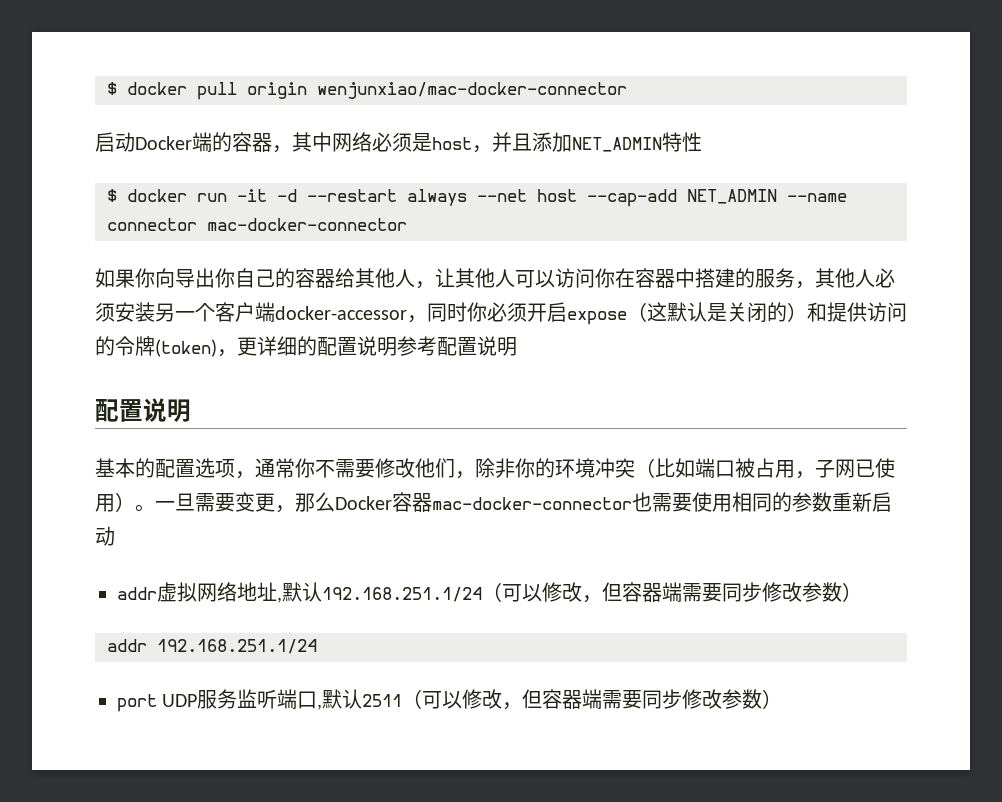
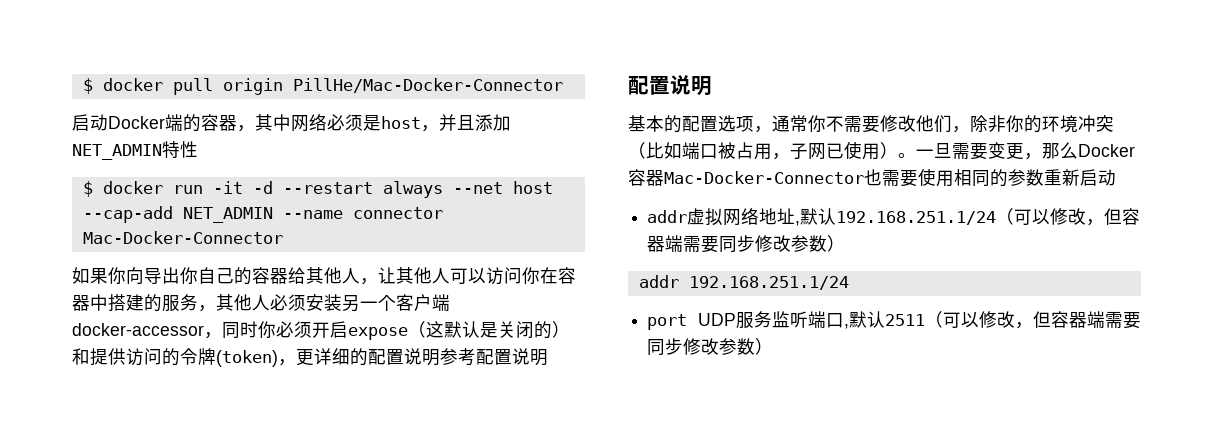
[317,82,627,99] wenjunxiao/mac-docker-connector -> [292,78,563,93] PillHe/Mac-Docker-Connector
[207,218,407,231] mac-docker-connector -> [82,231,283,244] Mac-Docker-Connector
[432,497,632,510] mac-docker-connector -> [664,171,864,184] Mac-Docker-Connector

